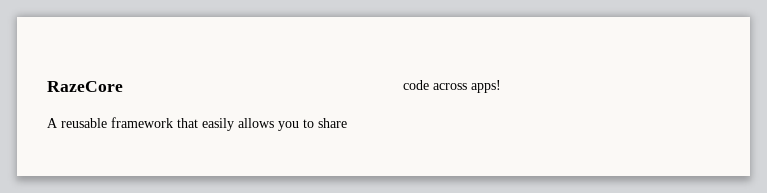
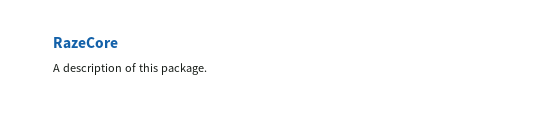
[61,117,347,131] [403,80,501,93] reusable framework that easily allows you to share code across apps! -> [62,63,207,75] description of this package.

